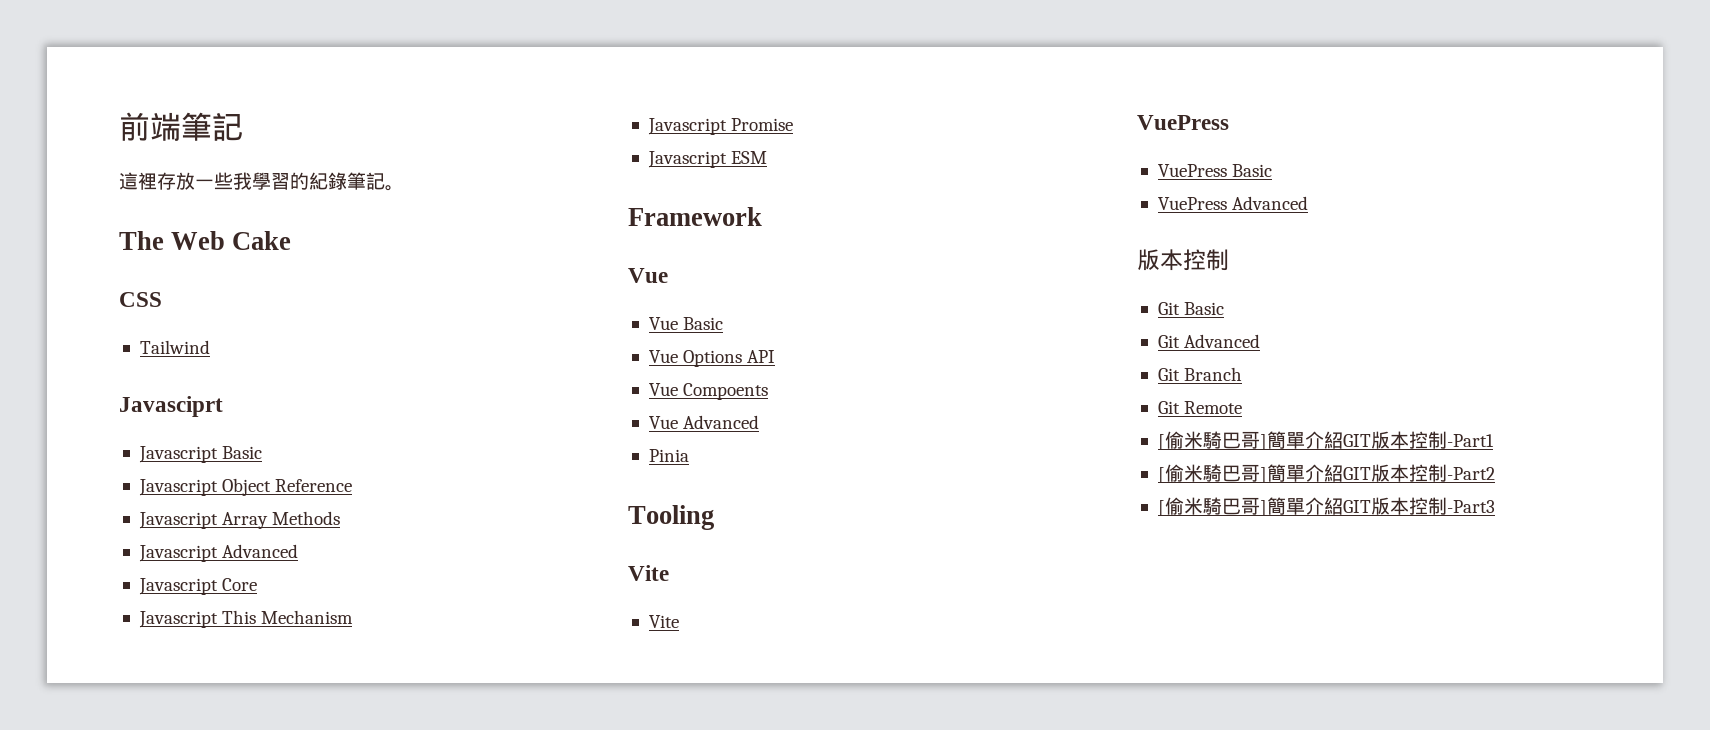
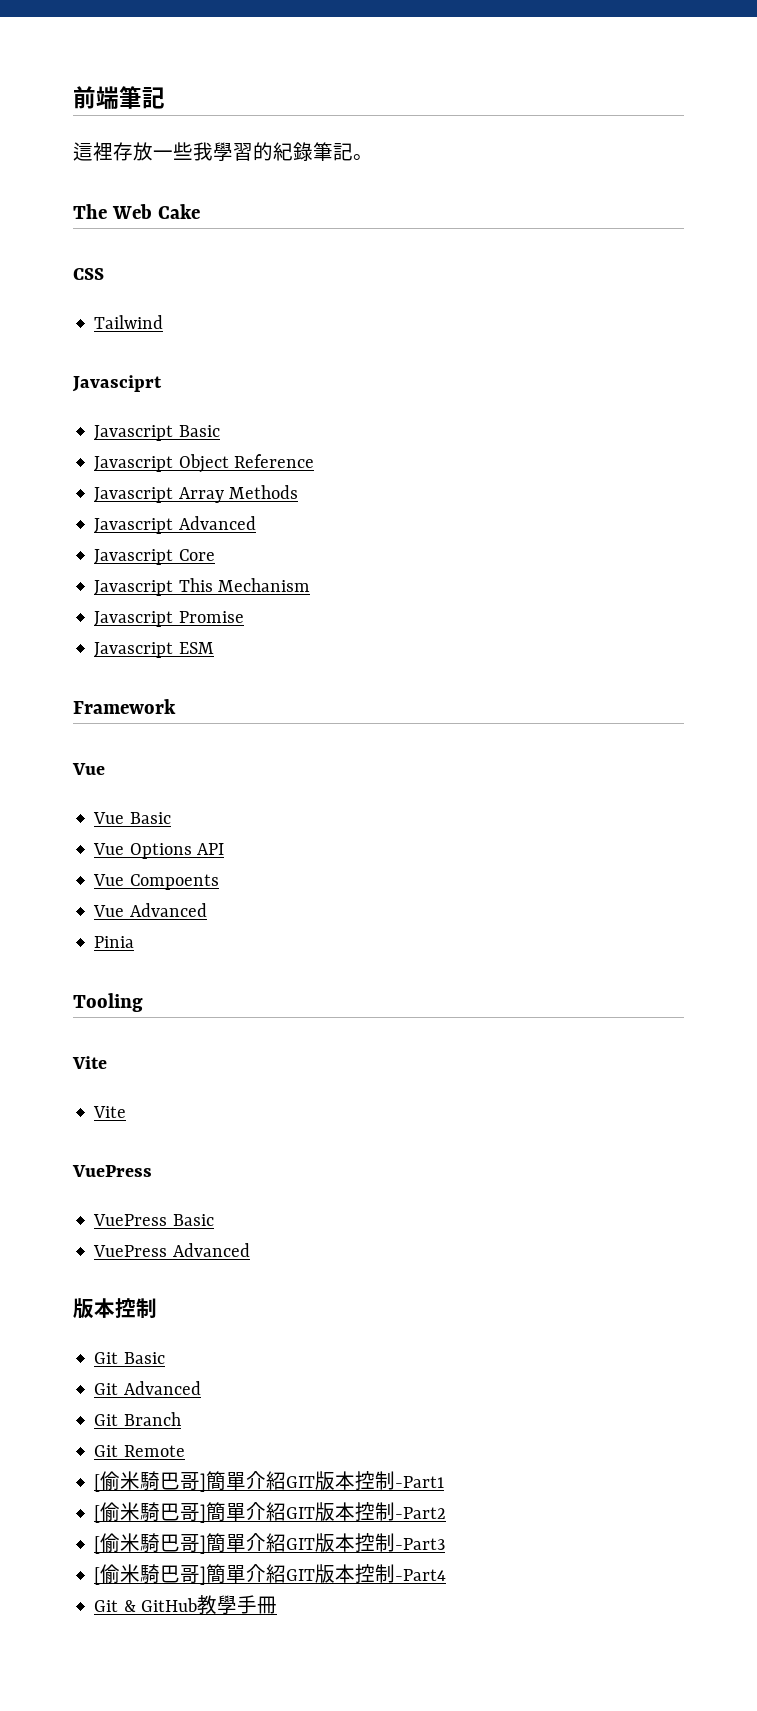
(1495, 506) none -> [94,1564,447,1585] [94,1595,277,1615] // [偷米騎巴哥]簡單介紹GIT版本控制-Part4 // Git & GitHub教學手冊

